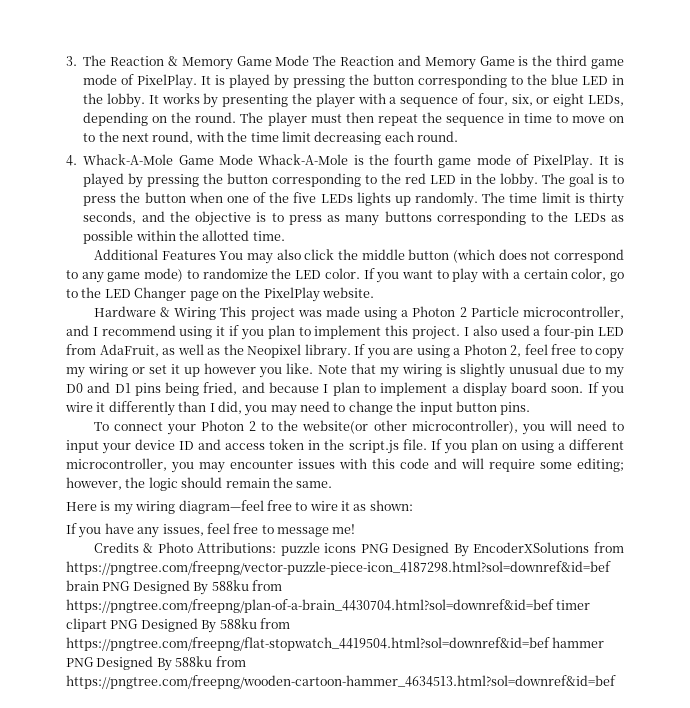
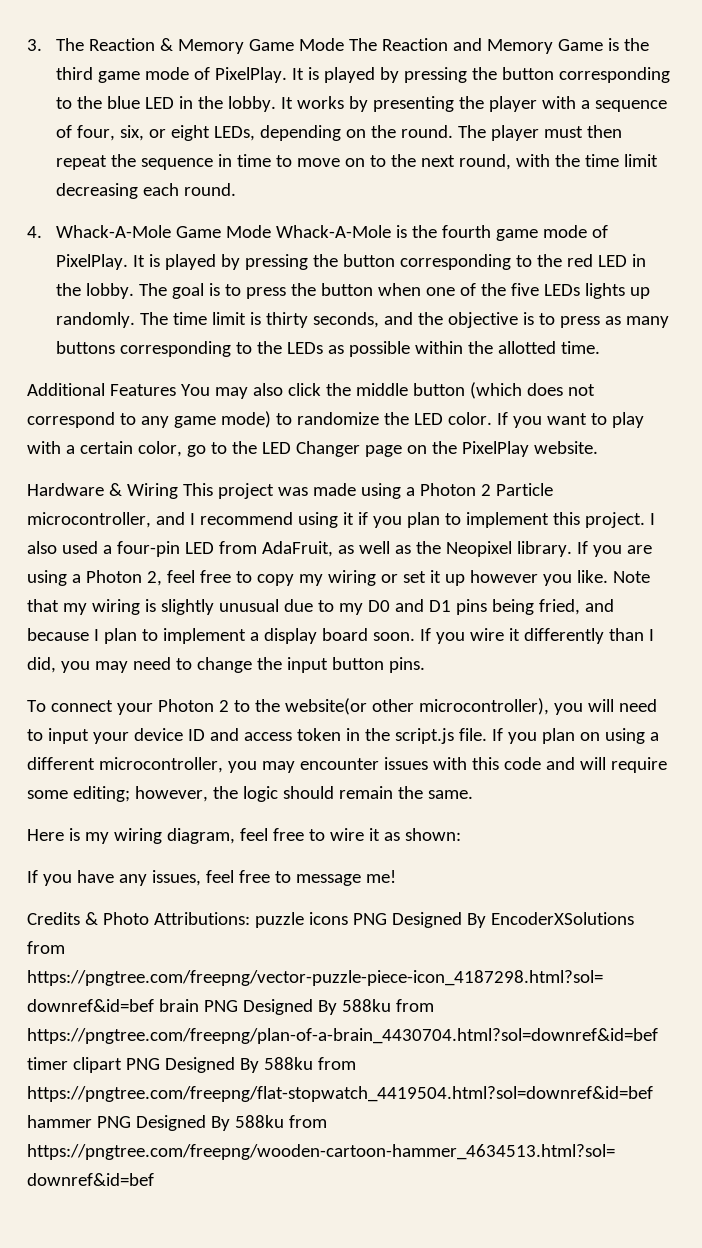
[178,500,264,514] diagram—feel -> [166,828,268,844] diagram, feel

